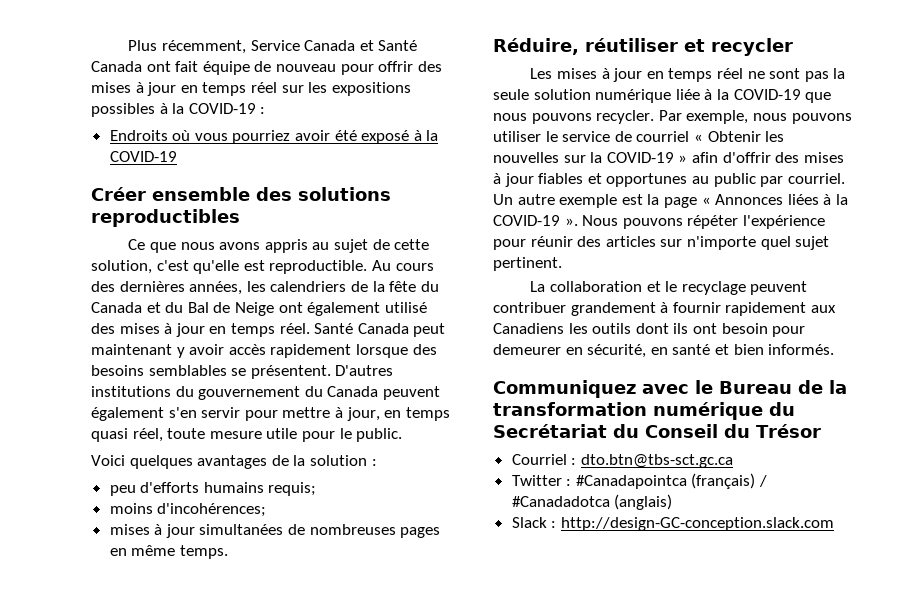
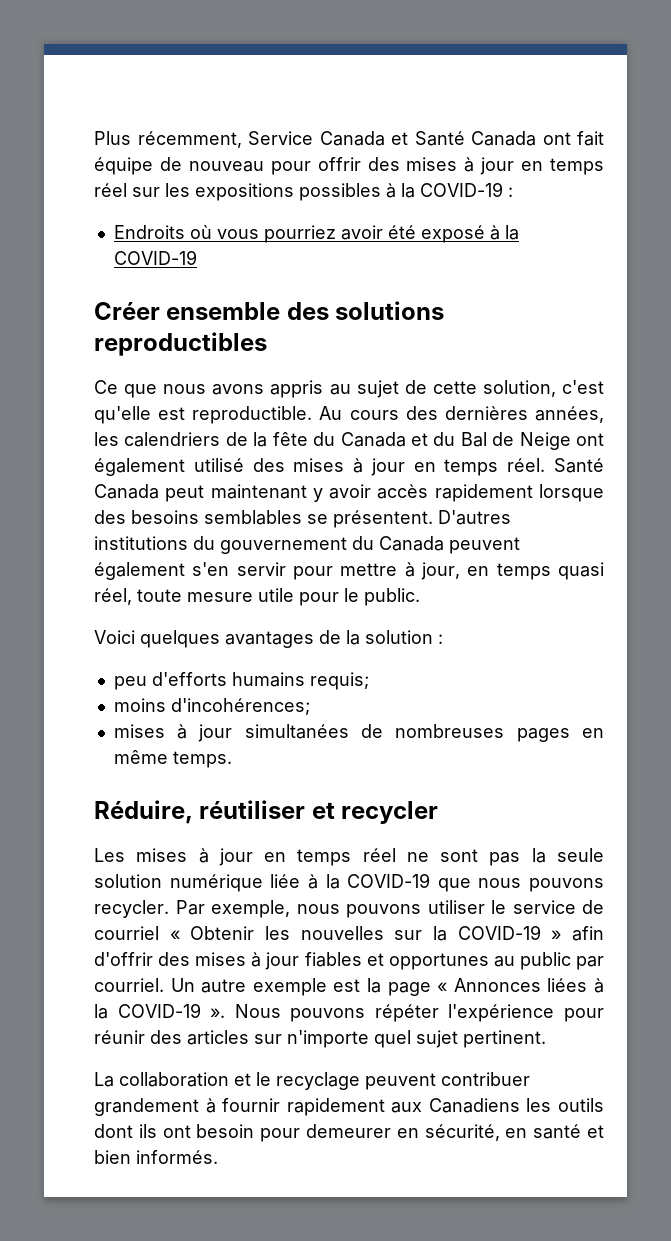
[493,380,847,398] [493,402,795,420] [493,424,821,438] [511,454,733,468] [511,473,768,489] [511,494,673,510] [511,517,834,531] // Communiquez avec le Bureau de la transformation numérique du Secrétariat du Conseil du Trésor // Courriel : dto.btn@tbs-sct.gc.ca // Twitter : #Canadapointca (français) / #Canadadotca (anglais) // Slack : http://design-GC-conception.slack.com -> (218, 1157) none

